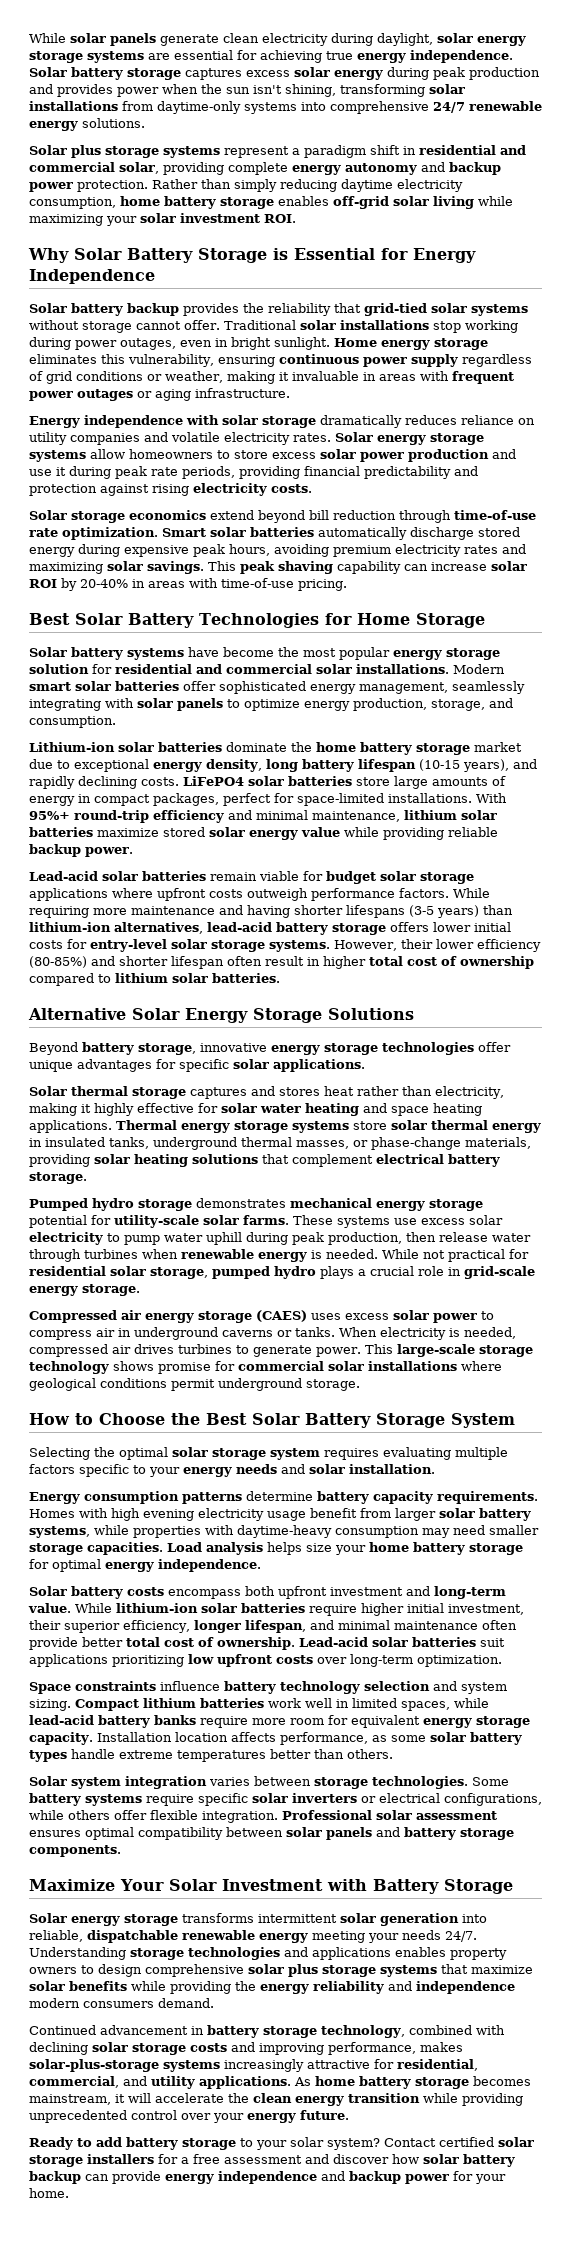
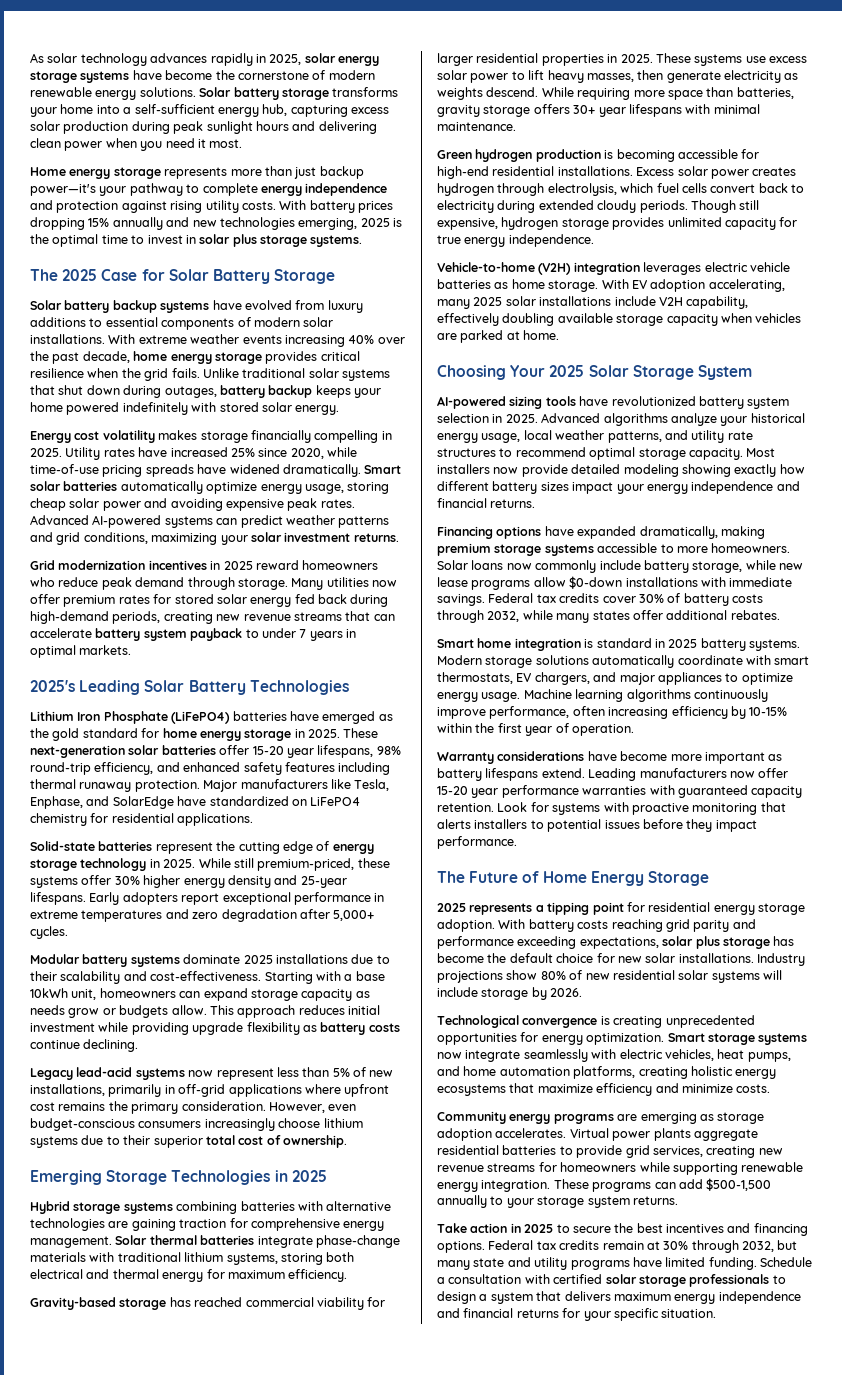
[29,33,526,46] [29,50,513,63] [29,67,540,80] [29,84,465,97] [29,101,542,114] [29,118,145,131] [29,145,526,158] [29,162,501,175] [29,179,463,192] [29,196,513,209] [29,213,296,226] [28,248,476,263] [29,269,155,284] [29,303,528,316] [29,320,518,333] [29,337,488,350] [29,354,532,367] [29,371,514,384] [29,388,290,401] [29,415,535,428] [29,432,484,445] [29,449,516,462] [29,466,478,479] [29,483,312,496] [29,510,536,523] [29,527,520,540] [29,544,526,557] [29,561,527,574] [29,578,347,591] [29,613,485,628] [29,647,500,660] [29,664,505,674] [29,681,525,694] [29,698,513,711] [29,716,116,728] [29,742,522,755] [29,759,537,772] [29,776,506,789] [29,793,507,806] [29,810,497,823] [29,827,498,840] [29,844,133,857] [29,871,474,884] [29,888,490,901] [29,905,513,918] [29,922,511,935] [29,939,541,952] [29,956,534,969] [29,973,280,986] [28,1008,414,1023] [29,1042,511,1055] [29,1059,365,1072] [29,1086,504,1099] [29,1103,482,1116] [29,1120,541,1133] [29,1137,531,1150] [29,1154,500,1167] [29,1172,87,1184] [29,1198,483,1211] [29,1215,289,1228] While solar panels generate clean electricity during daylight, solar energy storage systems are essential for achieving true energy independence. Solar battery storage captures excess solar energy during peak production and provides power when the sun isn't shining, transforming solar installations from daytime-only systems into comprehensive 24/7 renewable energy solutions. // Solar plus storage systems represent a paradigm shift in residential and commercial solar, providing complete energy autonomy and backup power protection. Rather than simply reducing daytime electricity consumption, home battery storage enables off-grid solar living while maximizing your solar investment ROI. // Why Solar Battery Storage is Essential for Energy Independence // Solar battery backup provides the reliability that grid-tied solar systems without storage cannot offer. Traditional solar installations stop working during power outages, even in bright sunlight. Home energy storage eliminates this vulnerability, ensuring continuous power supply regardless of grid conditions or weather, making it invaluable in areas with frequent power outages or aging infrastructure. // Energy independence with solar storage dramatically reduces reliance on utility companies and volatile electricity rates. Solar energy storage systems allow homeowners to store excess solar power production and use it during peak rate periods, providing financial predictability and protection against rising electricity costs. // Solar storage economics extend beyond bill reduction through time-of-use rate optimization. Smart solar batteries automatically discharge stored energy during expensive peak hours, avoiding premium electricity rates and maximizing solar savings. This peak shaving capability can increase solar ROI by 20-40% in areas with time-of-use pricing. // Best Solar Battery Technologies for Home Storage // Solar battery systems have become the most popular energy storage solution for residential and commercial solar installations. Modern smart solar batteries offer sophisticated energy management, seamlessly integrating with solar panels to optimize energy production, storage, and consumption. // Lithium-ion solar batteries dominate the home battery storage market due to exceptional energy density, long battery lifespan (10-15 years), and rapidly declining costs. LiFePO4 solar batteries store large amounts of energy in compact packages, perfect for space-limited installations. With 95%+ round-trip efficiency and minimal maintenance, lithium solar batteries maximize stored solar energy value while providing reliable backup power. // Lead-acid solar batteries remain viable for budget solar storage applications where upfront costs outweigh performance factors. While requiring more maintenance and having shorter lifespans (3-5 years) than lithium-ion alternatives, lead-acid battery storage offers lower initial costs for entry-level solar storage systems. However, their lower efficiency (80-85%) and shorter lifespan often result in higher total cost of ownership compared to lithium solar batteries. // Alternative Solar Energy Storage Solutions // Beyond battery storage, innovative energy storage technologies offer unique advantages for specific solar applications. // Solar thermal storage captures and stores heat rather than electricity, making it highly effective for solar water heating and space heating applications. Thermal energy storage systems store solar thermal energy in insulated tanks, underground thermal masses, or phase-change materials, providing solar heating solutions that complement electrical battery storage. // Pumped hydro storage demonstrates mechanical energy storage potential for utility-scale solar farms. -> [30,53,379,66] [30,70,375,83] [30,87,399,100] [30,104,389,117] [30,121,377,134] [30,138,243,151] [30,166,364,179] [30,183,388,196] [30,200,393,213] [30,217,402,230] [30,234,363,247] [30,269,336,284] [30,300,363,313] [30,317,334,330] [30,334,405,347] [30,351,360,364] [30,368,390,381] [30,385,381,398] [30,402,340,415] [30,430,392,443] [30,447,357,460] [30,464,402,477] [30,481,390,494] [30,498,355,511] [30,515,390,528] [30,532,399,545] [30,560,379,570] [30,577,397,590] [30,594,389,607] [30,611,395,624] [30,628,356,641] [30,645,132,658] [30,680,349,695] [30,711,393,724] [30,728,379,741] [30,745,401,758] [30,762,391,775] [30,779,390,792] [30,796,361,809] [30,813,254,826] [30,841,374,854] [30,858,390,871] [30,875,347,888] [30,892,385,905] [30,909,375,922] [30,926,68,939] [30,954,390,967] [30,971,385,984] [30,988,370,1001] [30,1005,380,1018] [30,1022,400,1035] [30,1039,139,1052] [30,1067,394,1080] [30,1084,390,1097] [30,1101,357,1114] [30,1118,363,1131] [30,1135,347,1148] [30,1170,327,1185] [30,1201,392,1214] [30,1218,385,1231] [30,1235,400,1248] [30,1252,355,1265] [30,1269,348,1282] [30,1297,386,1310] [437,53,653,66] As solar technology advances rapidly in 2025, solar energy storage systems have become the cornerstone of modern renewable energy solutions. Solar battery storage transforms your home into a self-sufficient energy hub, capturing excess solar production during peak sunlight hours and delivering clean power when you need it most. // Home energy storage represents more than just backup power—it's your pathway to complete energy independence and protection against rising utility costs. With battery prices dropping 15% annually and new technologies emerging, 2025 is the optimal time to invest in solar plus storage systems. // The 2025 Case for Solar Battery Storage // Solar battery backup systems have evolved from luxury additions to essential components of modern solar installations. With extreme weather events increasing 40% over the past decade, home energy storage provides critical resilience when the grid fails. Unlike traditional solar systems that shut down during outages, battery backup keeps your home powered indefinitely with stored solar energy. // Energy cost volatility makes storage financially compelling in 2025. Utility rates have increased 25% since 2020, while time-of-use pricing spreads have widened dramatically. Smart solar batteries automatically optimize energy usage, storing cheap solar power and avoiding expensive peak rates. Advanced AI-powered systems can predict weather patterns and grid conditions, maximizing your solar investment returns. // Grid modernization incentives in 2025 reward homeowners who reduce peak demand through storage. Many utilities now offer premium rates for stored solar energy fed back during high-demand periods, creating new revenue streams that can accelerate battery system payback to under 7 years in optimal markets. // 2025's Leading Solar Battery Technologies // Lithium Iron Phosphate (LiFePO4) batteries have emerged as the gold standard for home energy storage in 2025. These next-generation solar batteries offer 15-20 year lifespans, 98% round-trip efficiency, and enhanced safety features including thermal runaway protection. Major manufacturers like Tesla, Enphase, and SolarEdge have standardized on LiFePO4 chemistry for residential applications. // Solid-state batteries represent the cutting edge of energy storage technology in 2025. While still premium-priced, these systems offer 30% higher energy density and 25-year lifespans. Early adopters report exceptional performance in extreme temperatures and zero degradation after 5,000+ cycles. // Modular battery systems dominate 2025 installations due to their scalability and cost-effectiveness. Starting with a base 10kWh unit, homeowners can expand storage capacity as needs grow or budgets allow. This approach reduces initial investment while providing upgrade flexibility as battery costs continue declining. // Legacy lead-acid systems now represent less than 5% of new installations, primarily in off-grid applications where upfront cost remains the primary consideration. However, even budget-conscious consumers increasingly choose lithium systems due to their superior total cost of ownership. // Emerging Storage Technologies in 2025 // Hybrid storage systems combining batteries with alternative technologies are gaining traction for comprehensive energy management. Solar thermal batteries integrate phase-change materials with traditional lithium systems, storing both electrical and thermal energy for maximum efficiency. // Gravity-based storage has reached commercial viability for larger residential properties in 2025.
[29,1232,531,1245] [29,1249,529,1262] [29,1266,535,1279] [29,1284,140,1296] [29,1310,494,1323] [29,1327,516,1340] [29,1344,533,1357] [29,1361,502,1374] [29,1378,360,1391] [29,1413,515,1428] [29,1447,508,1460] [29,1464,435,1477] [29,1491,538,1504] [29,1508,531,1521] [29,1525,539,1538] [29,1542,523,1555] [29,1559,261,1572] [29,1586,506,1599] [28,1603,524,1616] [29,1620,517,1633] [29,1637,505,1650] [29,1654,502,1667] [29,1681,507,1694] [29,1698,489,1711] [29,1715,530,1728] [29,1732,522,1745] [29,1749,393,1762] [29,1776,509,1789] [29,1793,542,1806] [29,1810,497,1823] [29,1827,514,1840] [29,1845,121,1857] [29,1879,513,1894] [29,1913,487,1926] [29,1930,477,1943] [29,1947,507,1960] [29,1964,533,1977] [29,1981,515,1994] [29,1998,214,2008] [29,2025,505,2038] [29,2042,463,2055] [29,2059,478,2072] [29,2076,531,2089] [29,2093,523,2106] [29,2110,349,2123] [29,2137,534,2150] [29,2154,515,2167] [29,2171,506,2184] [29,2188,69,2198] electricity to pump water uphill during peak production, then release water through turbines when renewable energy is needed. While not practical for residential solar storage, pumped hydro plays a crucial role in grid-scale energy storage. // Compressed air energy storage (CAES) uses excess solar power to compress air in underground caverns or tanks. When electricity is needed, compressed air drives turbines to generate power. This large-scale storage technology shows promise for commercial solar installations where geological conditions permit underground storage. // How to Choose the Best Solar Battery Storage System // Selecting the optimal solar storage system requires evaluating multiple factors specific to your energy needs and solar installation. // Energy consumption patterns determine battery capacity requirements. Homes with high evening electricity usage benefit from larger solar battery systems, while properties with daytime-heavy consumption may need smaller storage capacities. Load analysis helps size your home battery storage for optimal energy independence. // Solar battery costs encompass both upfront investment and long-term value. While lithium-ion solar batteries require higher initial investment, their superior efficiency, longer lifespan, and minimal maintenance often provide better total cost of ownership. Lead-acid solar batteries suit applications prioritizing low upfront costs over long-term optimization. // Space constraints influence battery technology selection and system sizing. Compact lithium batteries work well in limited spaces, while lead-acid battery banks require more room for equivalent energy storage capacity. Installation location affects performance, as some solar battery types handle extreme temperatures better than others. // Solar system integration varies between storage technologies. Some battery systems require specific solar inverters or electrical configurations, while others offer flexible integration. Professional solar assessment ensures optimal compatibility between solar panels and battery storage components. // Maximize Your Solar Investment with Battery Storage // Solar energy storage transforms intermittent solar generation into reliable, dispatchable renewable energy meeting your needs 24/7. Understanding storage technologies and applications enables property owners to design comprehensive solar plus storage systems that maximize solar benefits while providing the energy reliability and independence modern consumers demand. // Continued advancement in battery storage technology, combined with declining solar storage costs and improving performance, makes solar-plus-storage systems increasingly attractive for residential, commercial, and utility applications. As home battery storage becomes mainstream, it will accelerate the clean energy transition while providing unprecedented control over your energy future. // Ready to add battery storage to your solar system? Contact certified solar storage installers for a free assessment and discover how solar battery backup can provide energy independence and backup power for your home. -> [470,70,799,83] [437,87,794,100] [437,104,760,117] [437,122,516,131] [437,149,760,162] [437,166,797,179] [437,183,804,196] [437,200,760,213] [437,217,798,230] [437,234,594,247] [437,262,790,275] [437,279,785,292] [437,296,749,309] [437,313,802,326] [437,330,560,343] [437,365,752,380] [437,396,790,409] [437,413,805,426] [437,430,753,443] [437,447,776,460] [437,464,805,477] [437,481,800,494] [437,498,536,508] [437,526,765,539] [437,543,791,556] [437,560,803,573] [437,576,793,590] [437,593,763,606] [437,610,780,623] [437,638,800,651] [437,655,810,668] [437,672,793,685] [437,689,768,702] [437,706,788,719] [437,723,634,736] [437,751,783,764] [437,768,789,781] [437,785,803,798] [437,802,786,815] [437,819,757,832] [437,836,517,849] [437,871,709,886] [437,902,805,915] [437,919,756,932] [437,936,795,949] [437,953,805,966] [437,970,782,983] [437,987,583,1000] [437,1015,755,1028] [437,1032,808,1045] [437,1049,791,1062] [437,1066,777,1079] [437,1083,771,1096] [437,1111,765,1124] [437,1128,758,1141] [437,1145,783,1158] [437,1162,804,1175] [437,1178,772,1192] [437,1195,678,1208] [437,1223,808,1236] [437,1240,798,1253] [437,1257,812,1270] [437,1274,786,1287] [437,1291,801,1304] [437,1308,717,1321] power to lift heavy masses, then generate electricity as weights descend. While requiring more space than batteries, gravity storage offers 30+ year lifespans with minimal maintenance. // Green hydrogen production is becoming accessible for high-end residential installations. Excess solar power creates hydrogen through electrolysis, which fuel cells convert back to electricity during extended cloudy periods. Though still expensive, hydrogen storage provides unlimited capacity for true energy independence. // Vehicle-to-home (V2H) integration leverages electric vehicle batteries as home storage. With EV adoption accelerating, many 2025 solar installations include V2H capability, effectively doubling available storage capacity when vehicles are parked at home. // Choosing Your 2025 Solar Storage System // AI-powered sizing tools have revolutionized battery system selection in 2025. Advanced algorithms analyze your historical energy usage, local weather patterns, and utility rate structures to recommend optimal storage capacity. Most installers now provide detailed modeling showing exactly how different battery sizes impact your energy independence and financial returns. // Financing options have expanded dramatically, making premium storage systems accessible to more homeowners. Solar loans now commonly include battery storage, while new lease programs allow $0-down installations with immediate savings. Federal tax credits cover 30% of battery costs through 2032, while many states offer additional rebates. // Smart home integration is standard in 2025 battery systems. Modern storage solutions automatically coordinate with smart thermostats, EV chargers, and major appliances to optimize energy usage. Machine learning algorithms continuously improve performance, often increasing efficiency by 10-15% within the first year of operation. // Warranty considerations have become more important as battery lifespans extend. Leading manufacturers now offer 15-20 year performance warranties with guaranteed capacity retention. Look for systems with proactive monitoring that alerts installers to potential issues before they impact performance. // The Future of Home Energy Storage // 2025 represents a tipping point for residential energy storage adoption. With battery costs reaching grid parity and performance exceeding expectations, solar plus storage has become the default choice for new solar installations. Industry projections show 80% of new residential solar systems will include storage by 2026. // Technological convergence is creating unprecedented opportunities for energy optimization. Smart storage systems now integrate seamlessly with electric vehicles, heat pumps, and home automation platforms, creating holistic energy ecosystems that maximize efficiency and minimize costs. // Community energy programs are emerging as storage adoption accelerates. Virtual power plants aggregate residential batteries to provide grid services, creating new revenue streams for homeowners while supporting renewable energy integration. These programs can add $500-1,500 annually to your storage system returns. // Take action in 2025 to secure the best incentives and financing options. Federal tax credits remain at 30% through 2032, but many state and utility programs have limited funding. Schedule a consultation with certified solar storage professionals to design a system that delivers maximum energy independence and financial returns for your specific situation.

